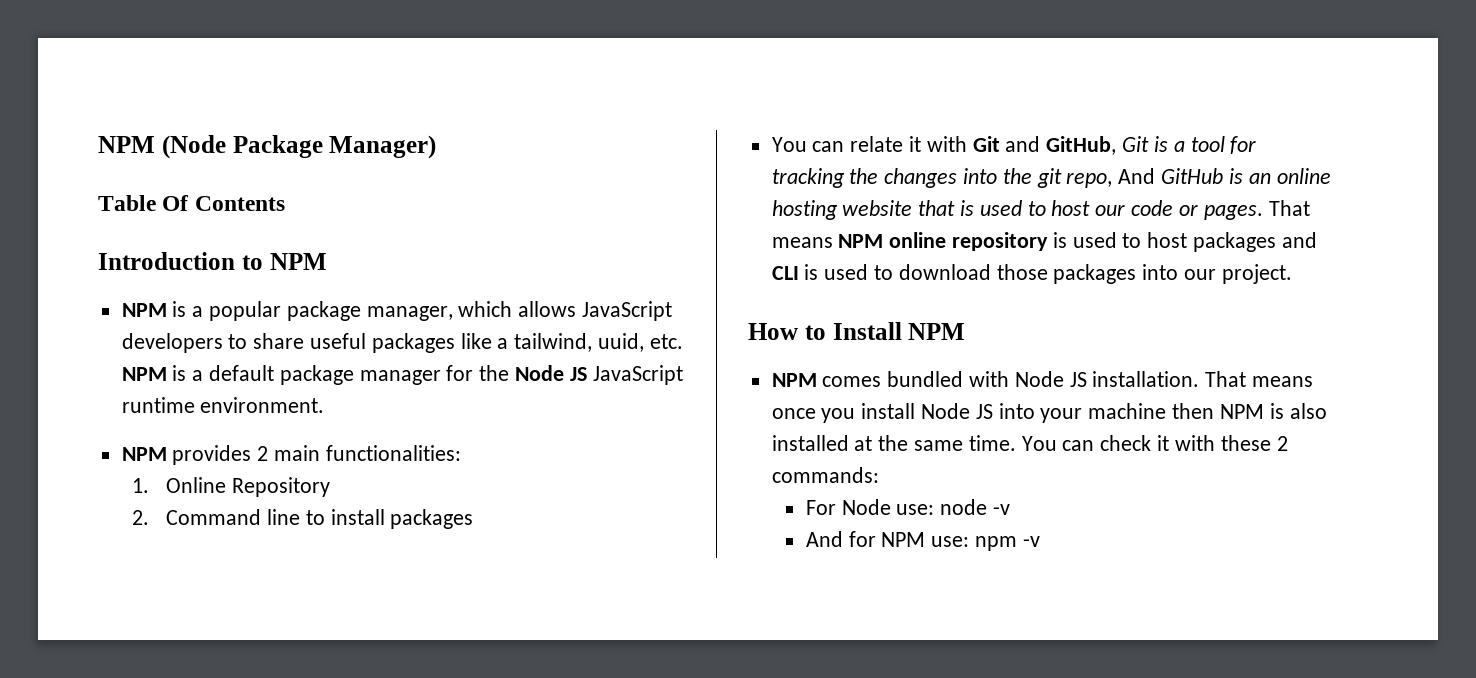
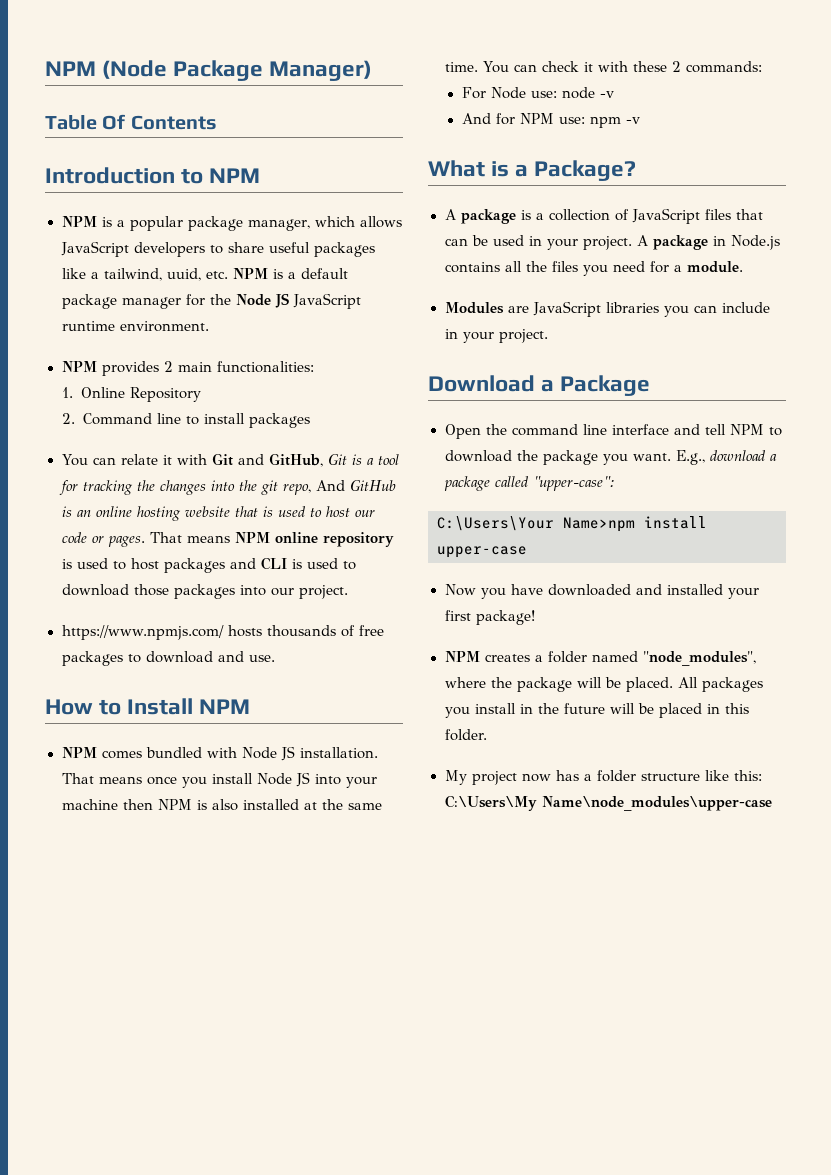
(1292, 274) none -> [61,625,385,640] [61,651,275,666] // https://www.npmjs.com/ hosts thousands of free packages to download and use.
(1040, 541) none -> [428,160,637,181] [444,208,763,224] [444,235,780,250] [444,261,743,276] [444,301,770,317] [444,329,548,343] [428,375,651,396] [444,424,782,439] [444,450,777,465] [443,476,615,491] [437,516,707,532] [437,546,527,558] [444,584,759,599] [444,610,535,625] [444,651,756,666] [444,677,763,692] [444,703,749,718] [444,729,488,741] [444,770,762,785] [444,795,772,811] // What is a Package? // A package is a collection of JavaScript files that can be used in your project. A package in Node.js contains all the files you need for a module. // Modules are JavaScript libraries you can include in your project. // Download a Package // Open the command line interface and tell NPM to download the package you want. E.g., download a package called "upper-case": // C:\Users\Your Name>npm install upper-case // Now you have downloaded and installed your first package! // NPM creates a folder named "node_modules", where the package will be placed. All packages you install in the future will be placed in this folder. // My project now has a folder structure like this: C:\Users\My Name\node_modules\upper-case

